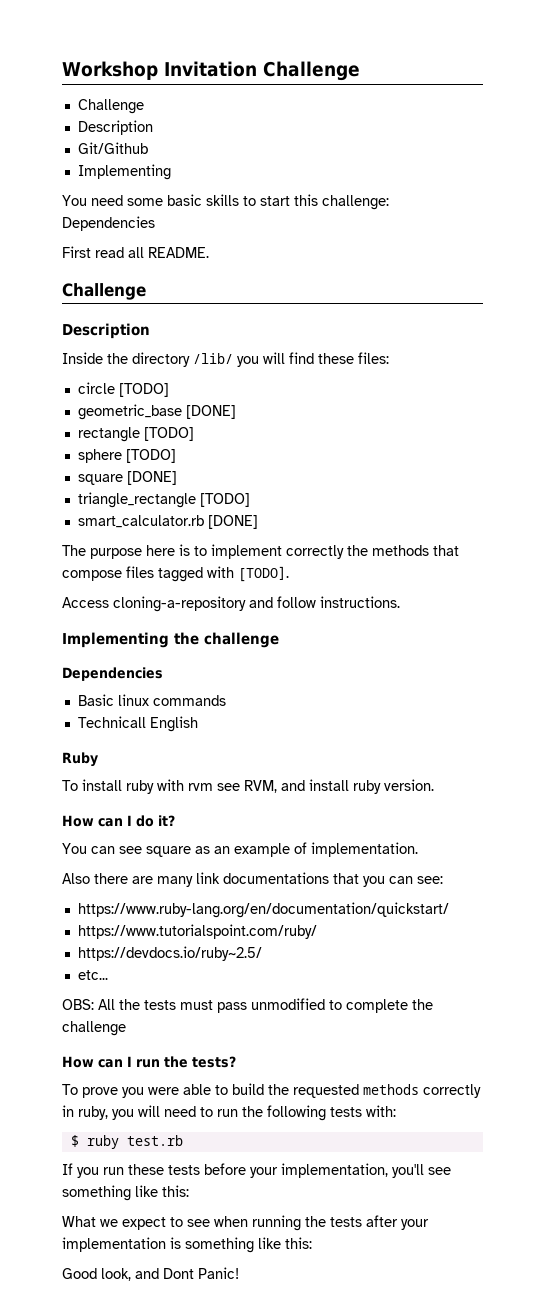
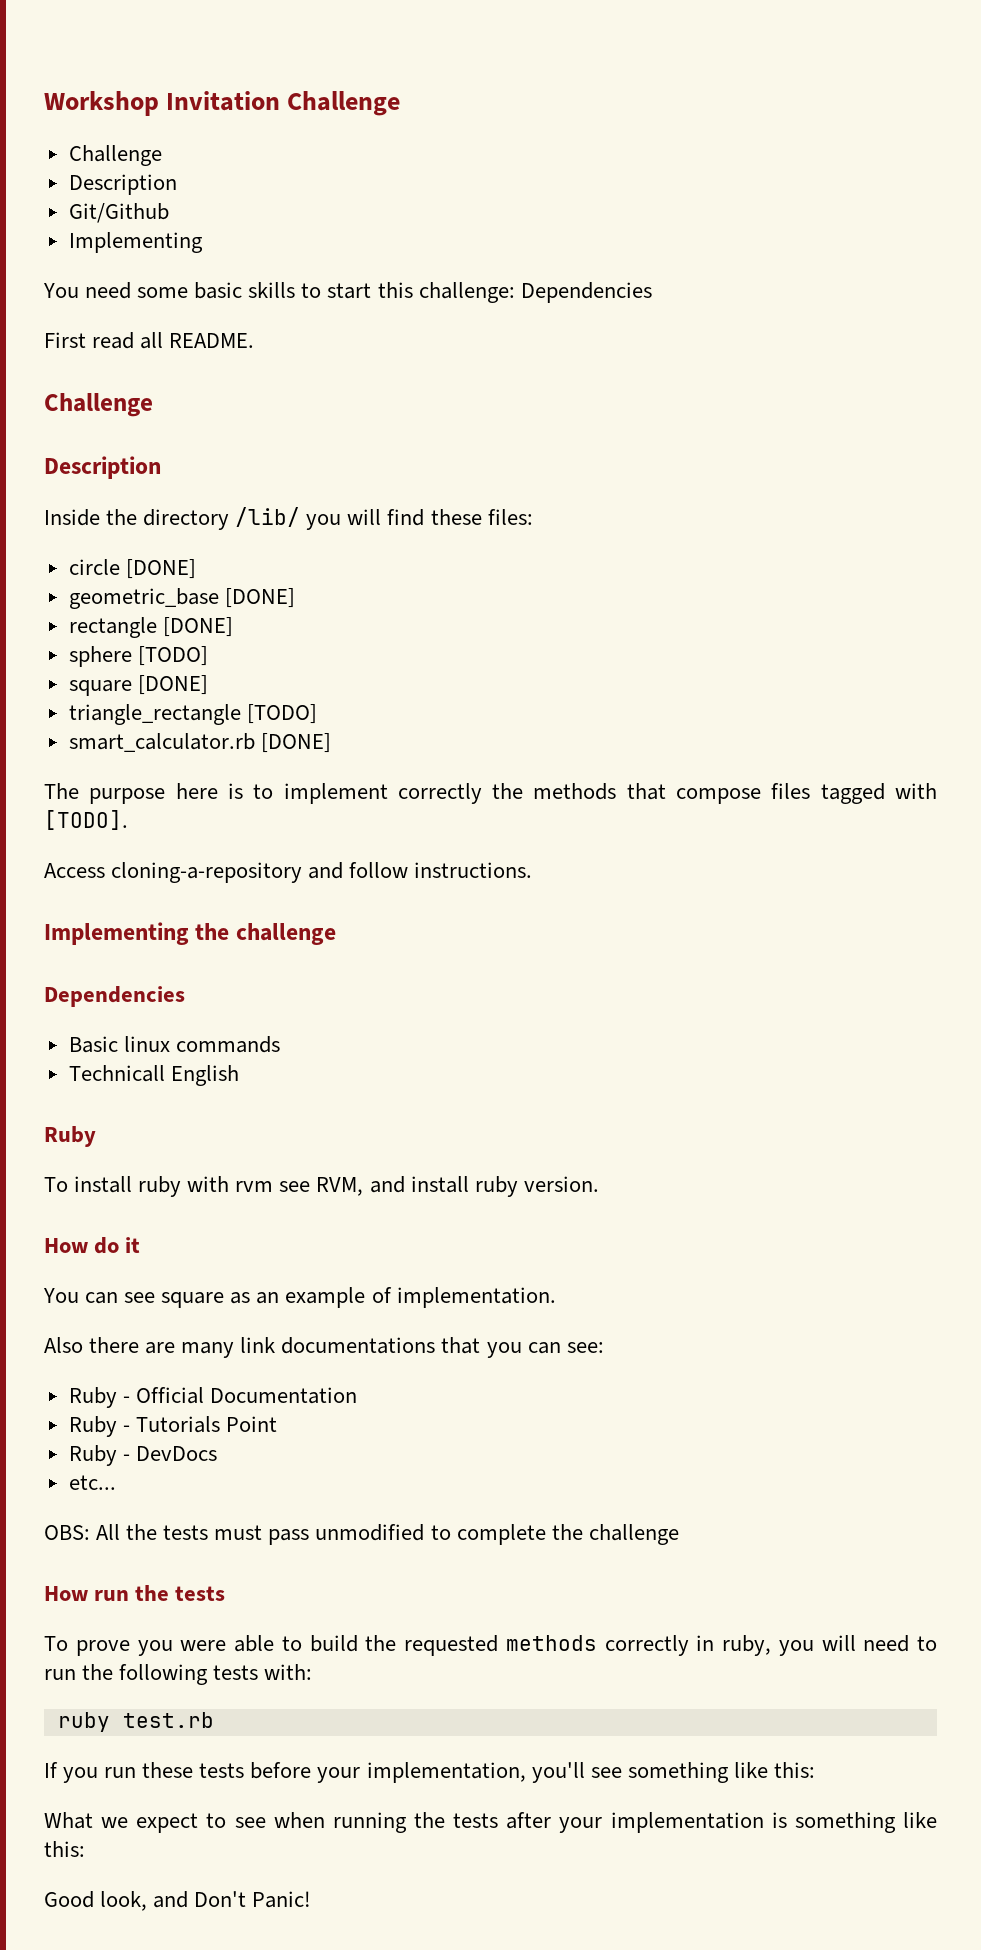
[118,383,169,397] [TODO] -> [125,559,196,579] [DONE]
[143,427,194,441] [TODO] -> [162,617,233,637] [DONE]
[98,815,175,827] can I do it? -> [94,1237,141,1254] do it
[77,902,449,918] [77,924,317,939] [77,946,262,961] https://www.ruby-lang.org/en/documentation/quickstart/ // https://www.tutorialspoint.com/ruby/ // https://devdocs.io/ruby~2.5/ -> [68,1387,357,1408] [68,1416,277,1437] [68,1445,217,1466] Ruby - Official Documentation // Ruby - Tutorials Point // Ruby - DevDocs
[98,1056,236,1068] can I run the tests? -> [94,1585,226,1601] run the tests
[70,1135,79,1147] $ -> (313, 1672) none
[163,1268,194,1279] Dont -> [194,1891,247,1907] Don't

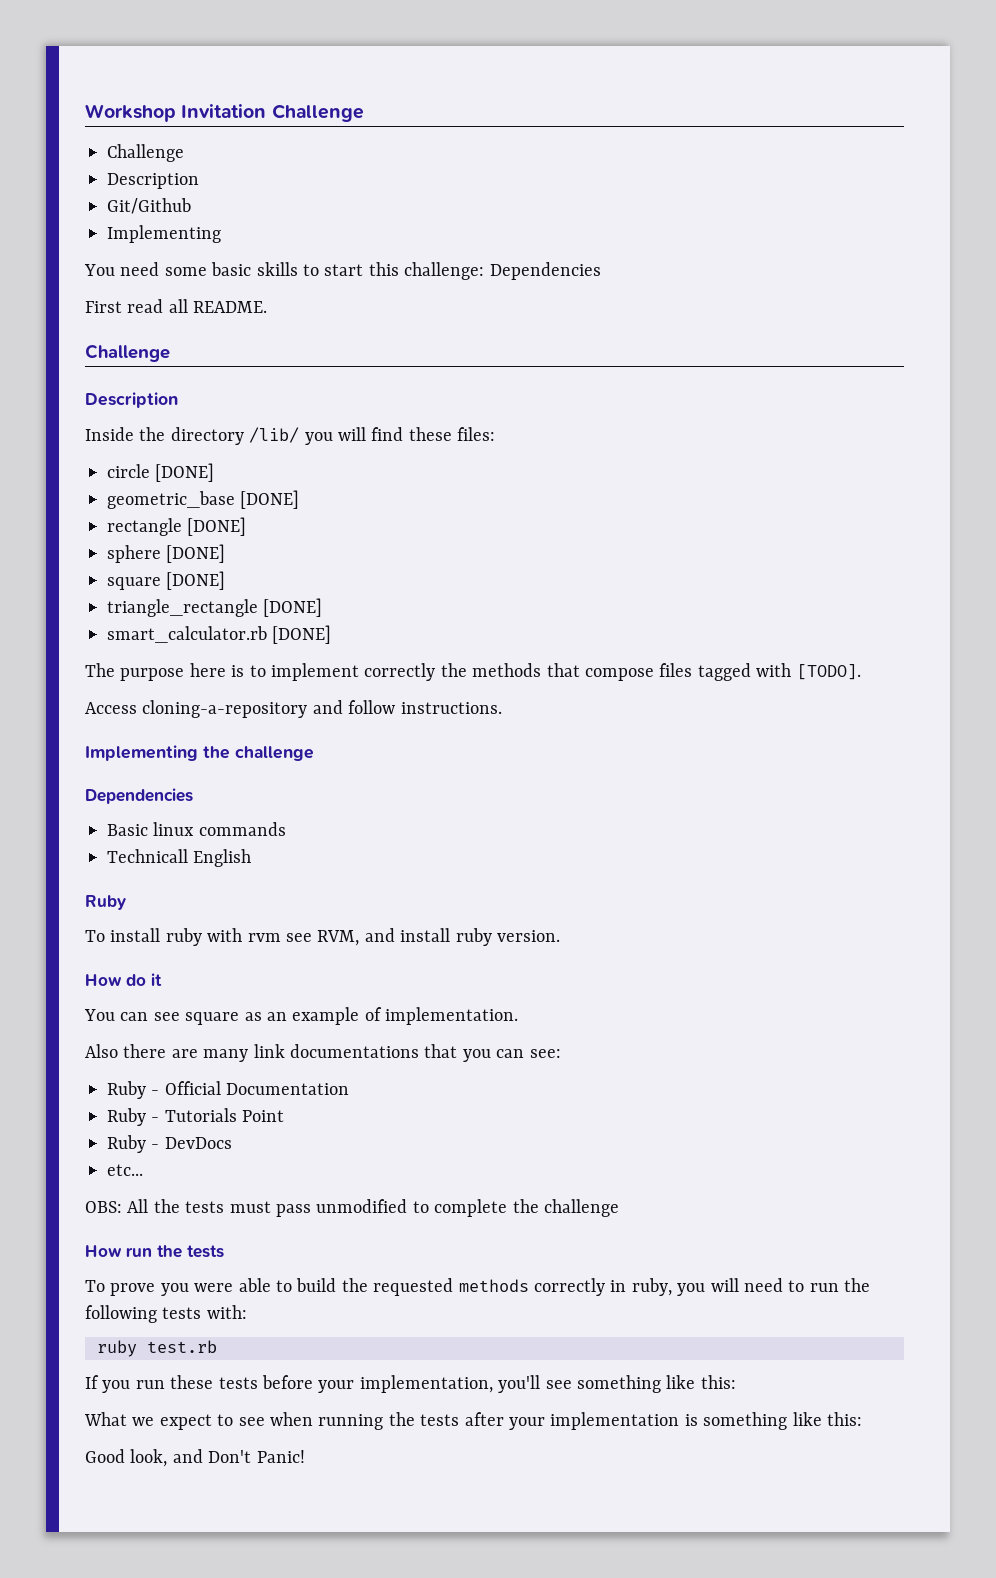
[137,646,208,666] [TODO] -> [166,544,226,563] [DONE]
[246,704,317,724] [TODO] -> [263,598,323,617] [DONE]

